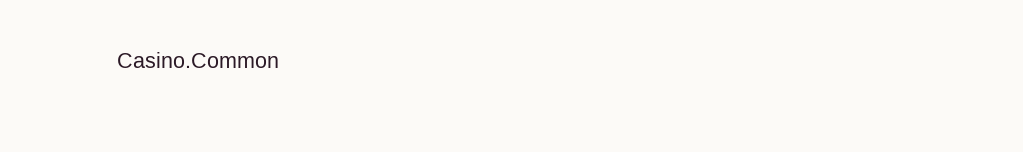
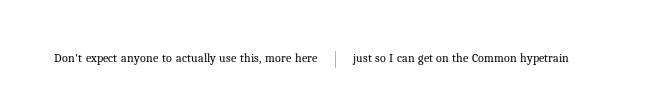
[117,52,279,68] Casino.Common -> [54,53,569,65] Don't expect anyone to actually use this, more here just so I can get on the Common hypetrain

